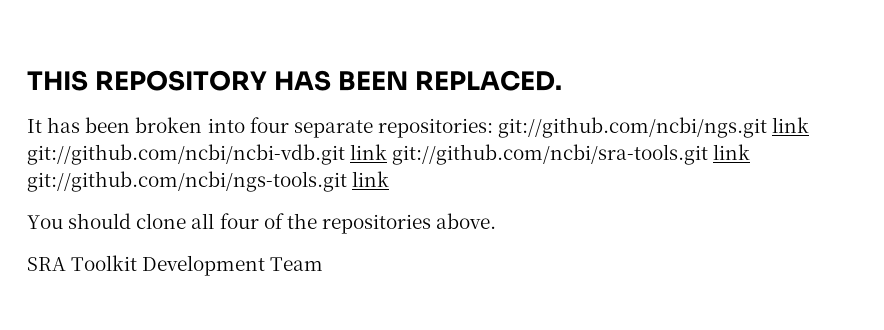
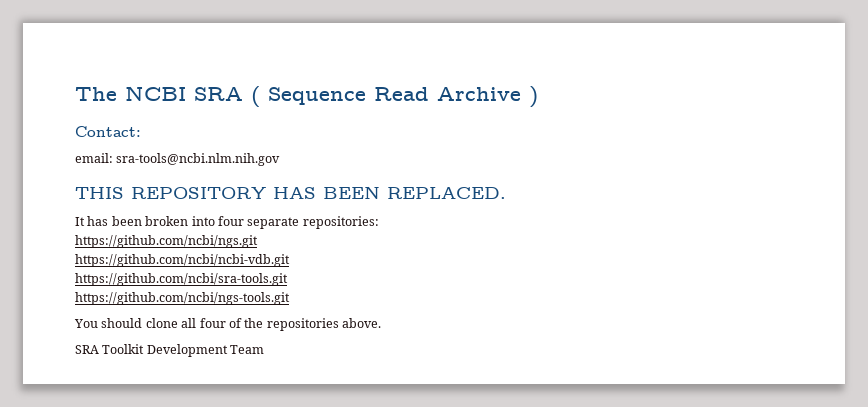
(27, 80) none -> [75,86,538,108] [75,126,141,137] [75,153,281,166] The NCBI SRA ( Sequence Read Archive ) // Contact: // email: sra-tools@ncbi.nlm.nih.gov //
[498,117,810,138] [27,144,751,165] [27,171,390,192] git://github.com/ncbi/ngs.git link git://github.com/ncbi/ncbi-vdb.git link git://github.com/ncbi/sra-tools.git link git://github.com/ncbi/ngs-tools.git link -> [75,235,258,248] [75,254,290,267] [75,273,288,286] [75,292,290,305] // https://github.com/ncbi/ngs.git // https://github.com/ncbi/ncbi-vdb.git // https://github.com/ncbi/sra-tools.git // https://github.com/ncbi/ngs-tools.git

